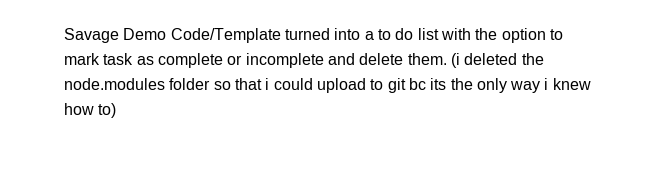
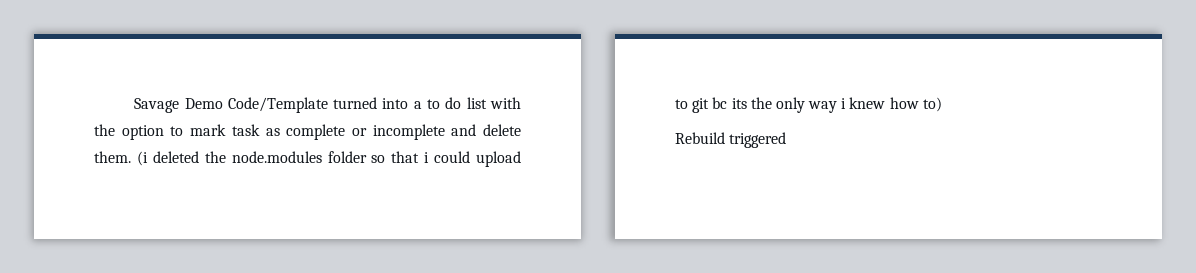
(117, 110) none -> [675,132,787,148] // Rebuild triggered

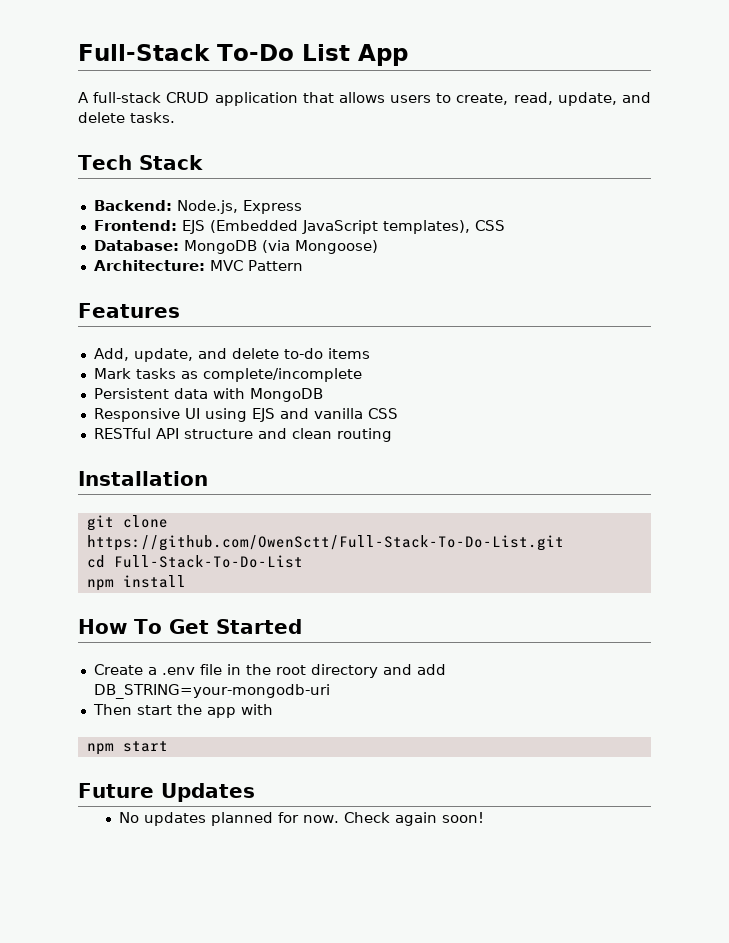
[134,97,521,113] [94,124,521,140] [94,151,521,167] [675,97,942,113] [675,132,787,148] Savage Demo Code/Template turned into a to do list with the option to mark task as complete or incomplete and delete them. (i deleted the node.modules folder so that i could upload to git bc its the only way i knew how to) // Rebuild triggered -> [78,44,408,66] [78,92,651,106] [78,112,175,123] [78,155,203,170] [93,200,302,214] [93,220,505,234] [93,240,378,254] [93,260,303,271] [78,303,180,318] [93,348,370,362] [93,368,362,382] [93,388,323,402] [93,408,398,422] [93,428,392,442] [78,471,208,486] [86,515,168,531] [86,535,564,551] [86,555,303,568] [86,575,186,591] [78,619,302,634] [93,664,446,678] [93,684,330,699] [92,704,273,718] [86,741,168,755] [78,783,255,802] [119,812,485,826] Full-Stack To-Do List App // A full-stack CRUD application that allows users to create, read, update, and delete tasks. // Tech Stack // Backend: Node.js, Express // Frontend: EJS (Embedded JavaScript templates), CSS // Database: MongoDB (via Mongoose) // Architecture: MVC Pattern // Features // Add, update, and delete to-do items // Mark tasks as complete/incomplete // Persistent data with MongoDB // Responsive UI using EJS and vanilla CSS // RESTful API structure and clean routing // Installation // git clone https://github.com/OwenSctt/Full-Stack-To-Do-List.git // cd Full-Stack-To-Do-List // npm install // How To Get Started // Create a .env file in the root directory and add DB_STRING=your-mongodb-uri // Then start the app with // npm start // Future Updates // No updates planned for now. Check again soon!

